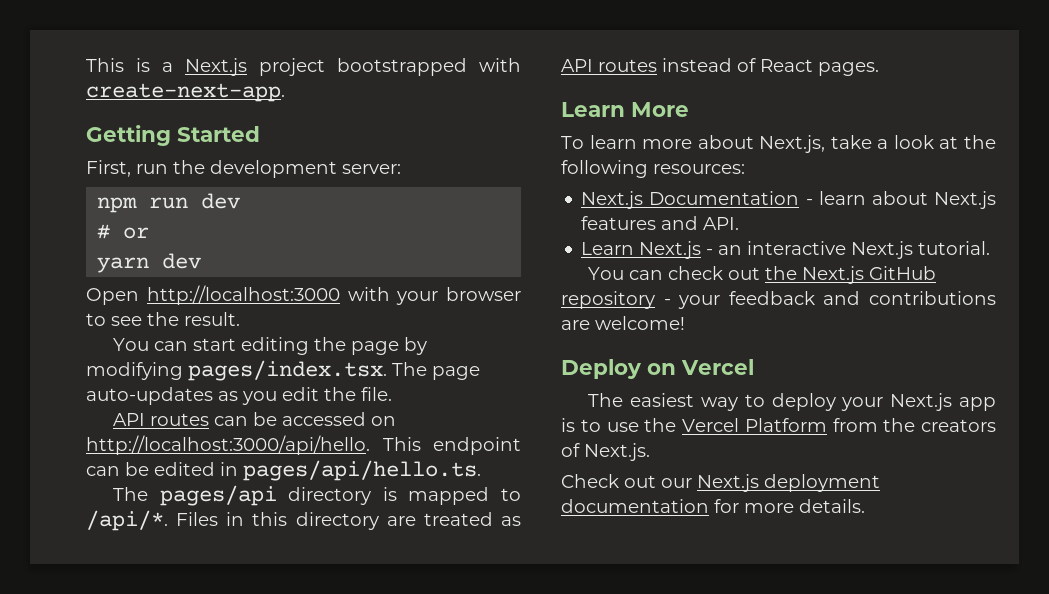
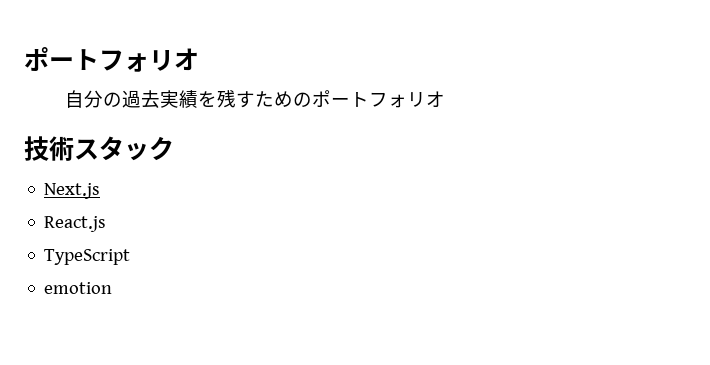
[86,58,521,76] [86,83,285,102] [86,125,260,146] [86,160,401,178] [97,193,241,213] [97,224,150,239] [97,253,202,273] [86,285,521,305] [86,312,240,326] [113,337,428,355] [86,360,480,381] [86,387,392,405] [113,412,397,426] [86,435,521,455] [86,460,481,481] [113,485,521,506] [86,510,521,531] [561,58,879,76] [561,102,689,117] [561,135,996,153] [561,160,745,178] [581,191,996,209] [581,216,740,230] [581,241,991,259] [588,266,937,284] [561,291,996,309] [561,316,685,330] [561,359,754,379] [588,393,996,411] [561,418,996,432] [561,443,650,461] [561,474,880,492] [561,499,865,513] This is a Next.js project bootstrapped with create-next-app. // Getting Started // First, run the development server: // npm run dev // # or // yarn dev // Open http://localhost:3000 with your browser to see the result. // You can start editing the page by modifying pages/index.tsx. The page auto-updates as you edit the file. // API routes can be accessed on http://localhost:3000/api/hello. This endpoint can be edited in pages/api/hello.ts. // The pages/api directory is mapped to /api/*. Files in this directory are treated as API routes instead of React pages. // Learn More // To learn more about Next.js, take a look at the following resources: // Next.js Documentation - learn about Next.js features and API. // Learn Next.js - an interactive Next.js tutorial. // You can check out the Next.js GitHub repository - your feedback and contributions are welcome! // Deploy on Vercel // The easiest way to deploy your Next.js app is to use the Vercel Platform from the creators of Next.js. // Check out our Next.js deployment documentation for more details. -> [24,47,199,72] [64,90,445,108] [24,136,174,161] [44,183,101,199] [44,216,107,232] [44,249,131,265] [44,282,113,294] ポートフォリオ // 自分の過去実績を残すためのポートフォリオ // 技術スタック // Next.js // React.js // TypeScript // emotion

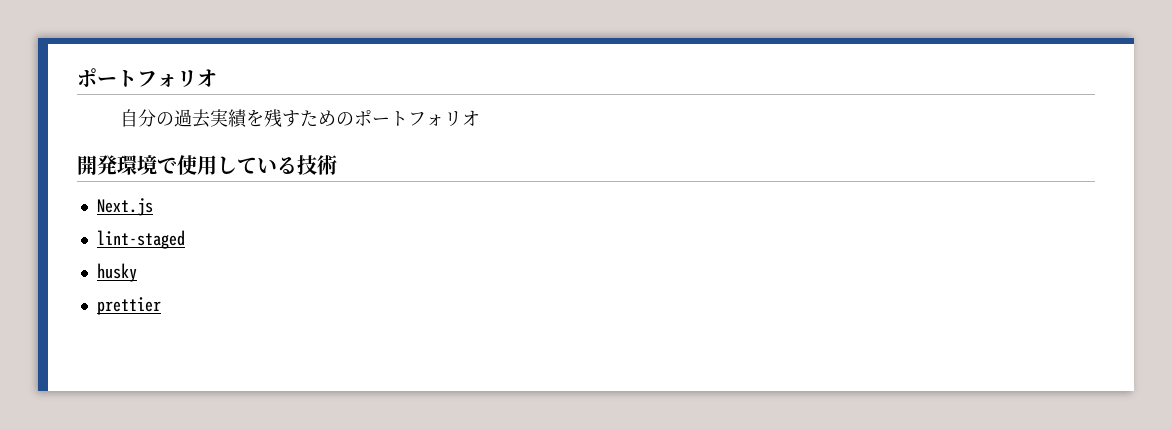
(445, 99) none -> [77,155,297,175] 開発環境で使用している
[74,136,174,161] スタック -> (337, 165) none
[44,216,107,232] [44,249,131,265] [44,282,113,294] React.js // TypeScript // emotion -> [96,230,185,249] [96,263,137,282] [96,297,161,315] lint-staged // husky // prettier

